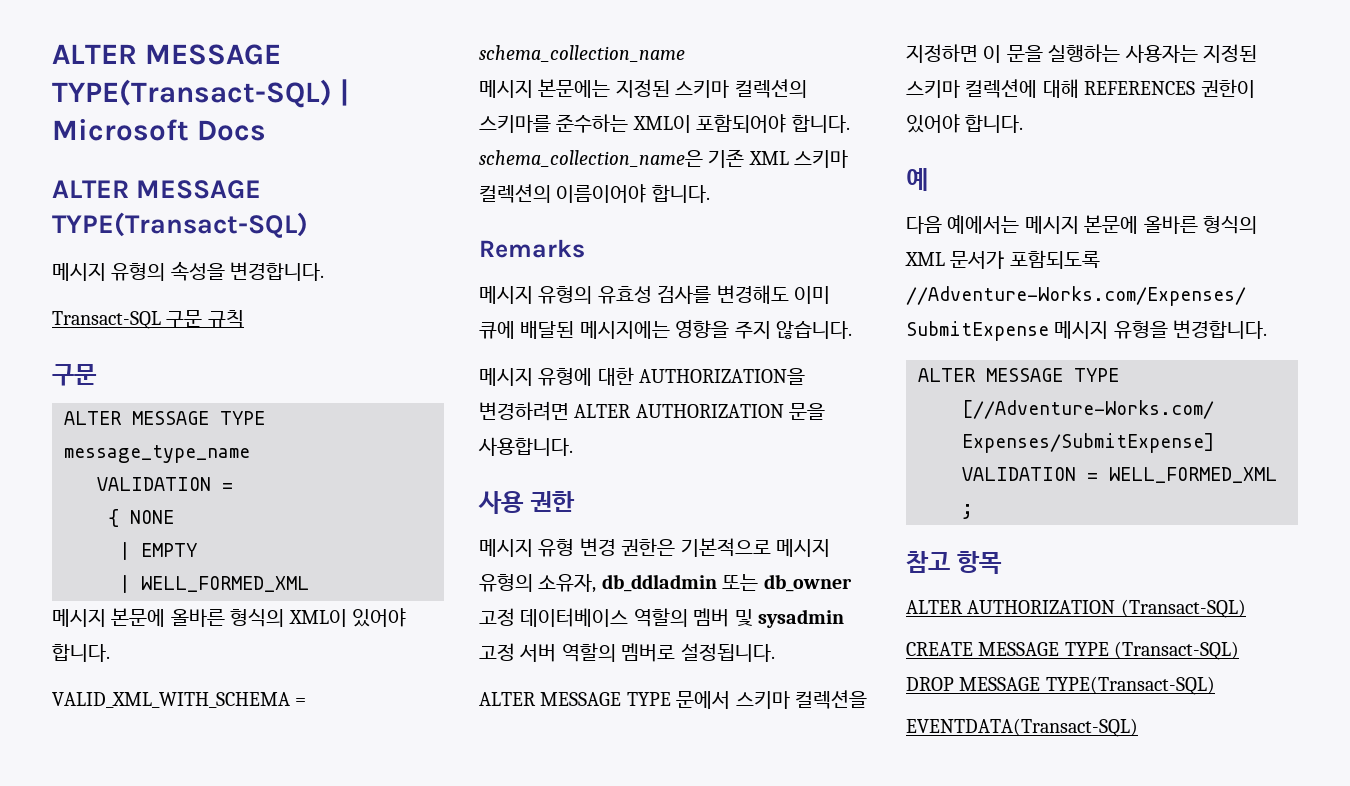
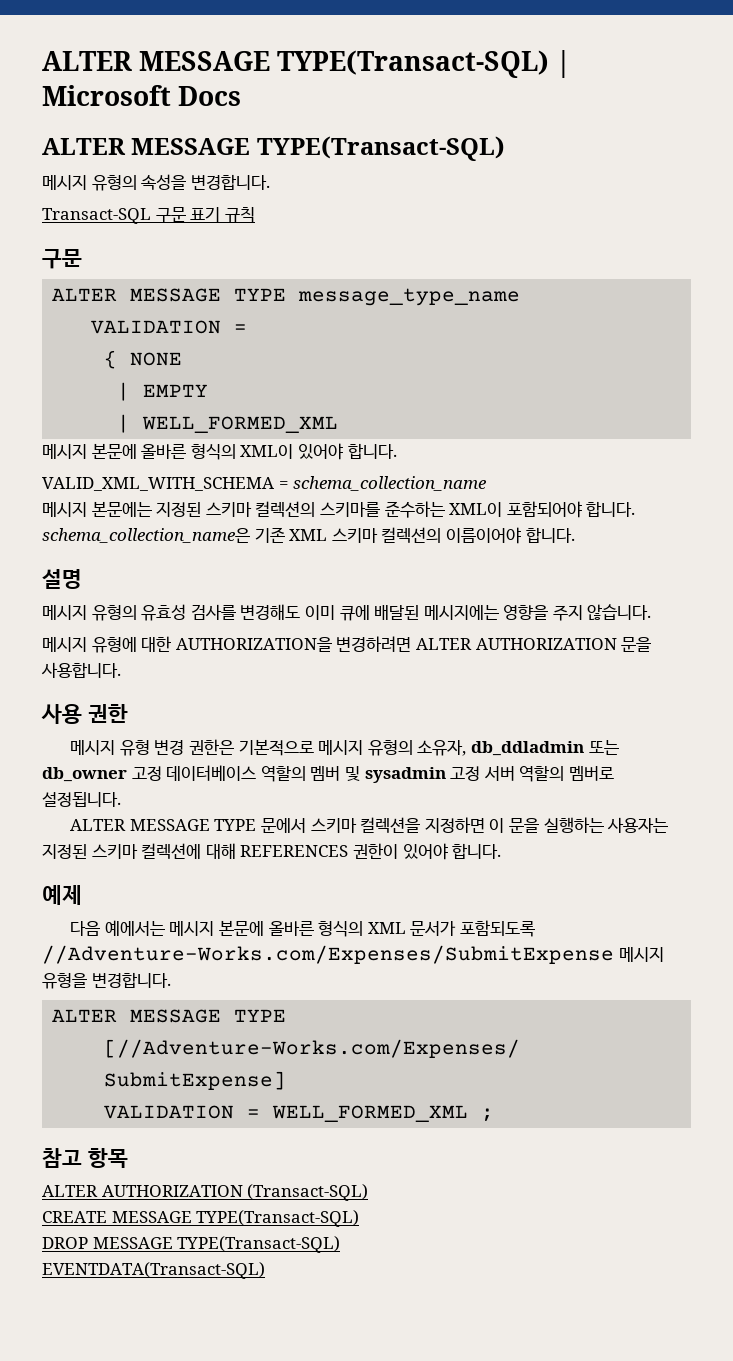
(203, 318) none -> [190,207,221,222] 표기
[479,239,585,258] Remarks -> [42,569,82,589] 설명
[906,168,928,191] 예 -> [42,885,82,905] 예제
[1064,641,1240,660] TYPE (Transact-SQL) -> [196,1210,360,1227] TYPE(Transact-SQL)

